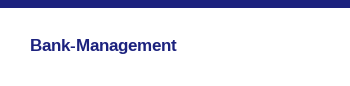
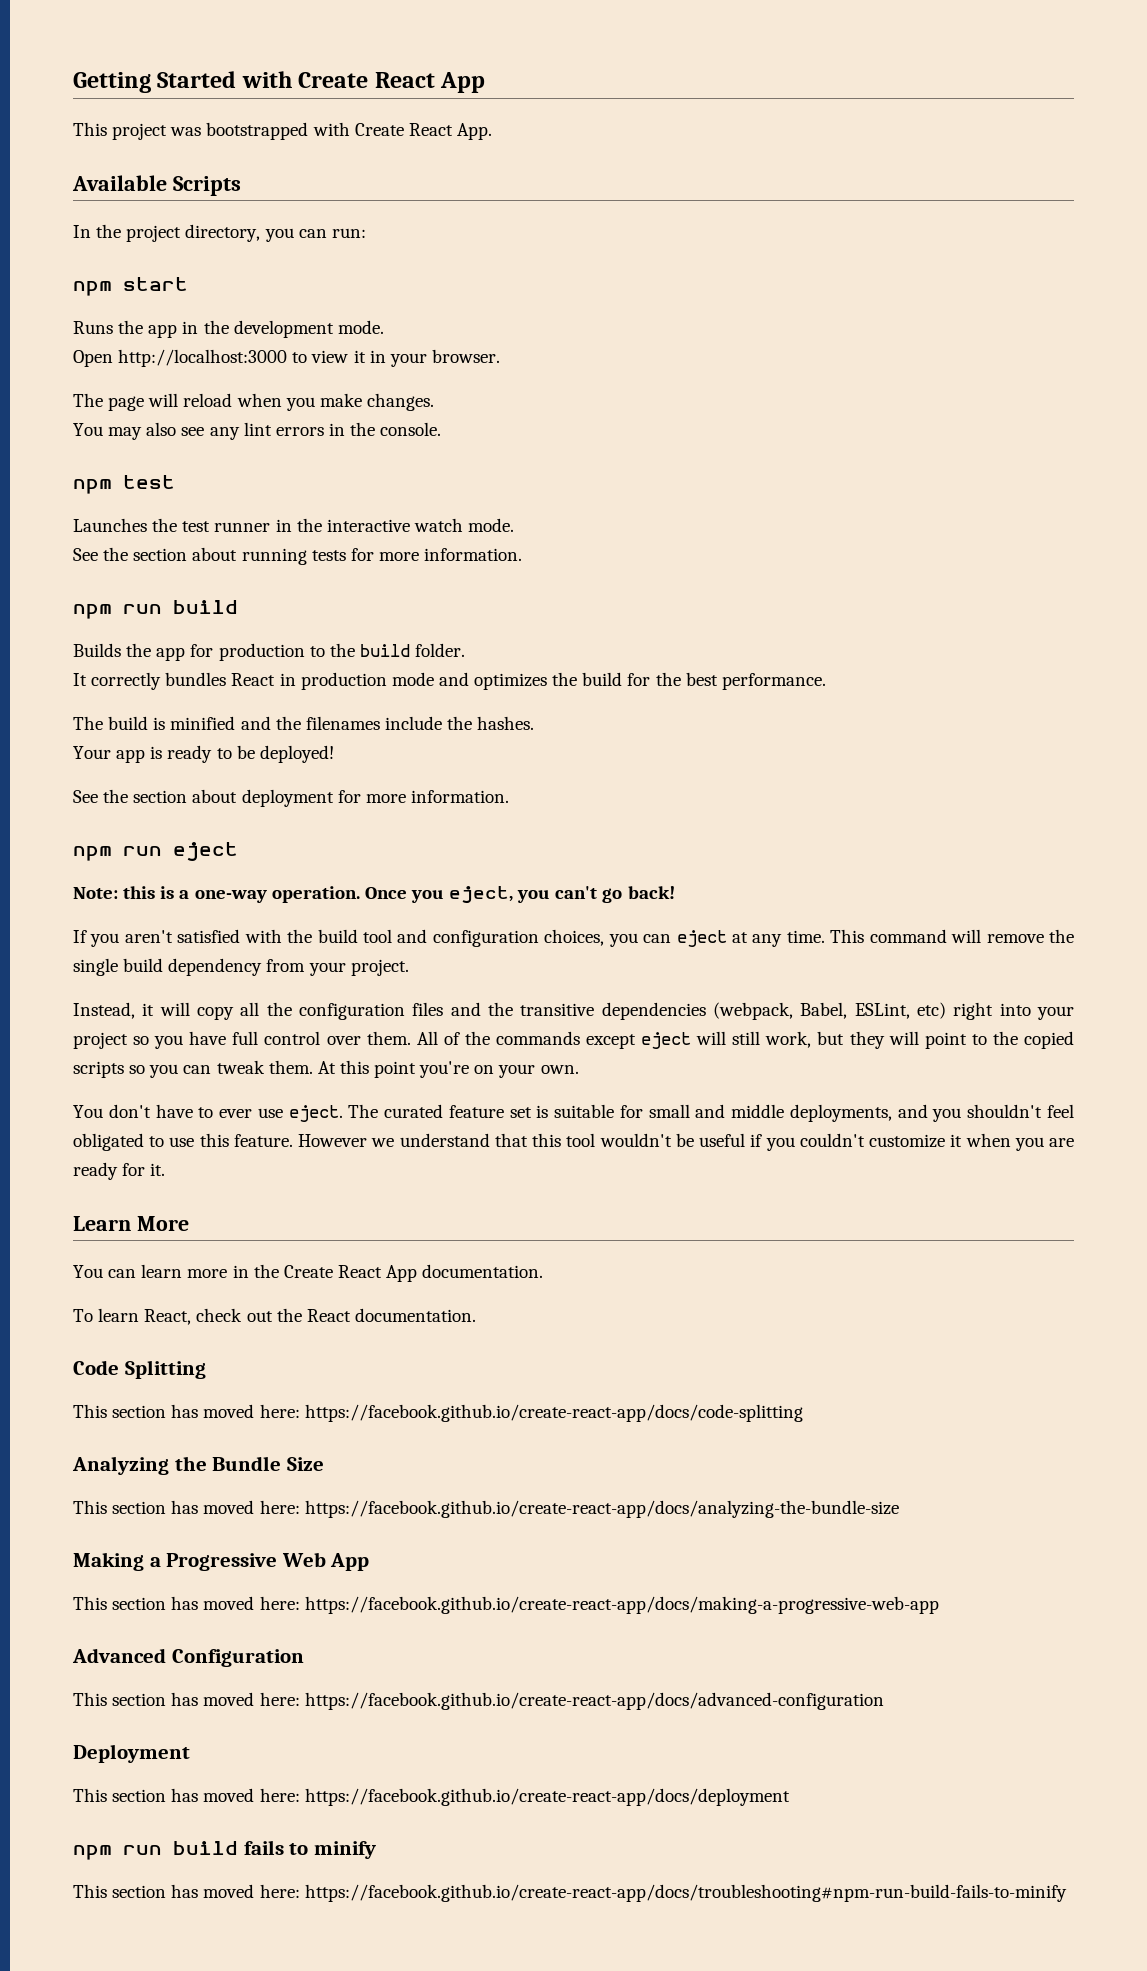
[30,39,177,54] Bank-Management -> [73,71,486,93] [73,122,492,140] [72,175,241,196] [73,224,366,242] [73,277,188,296] [73,320,384,338] [73,349,500,367] [73,393,434,411] [73,422,442,440] [73,475,175,494] [73,518,515,532] [73,547,523,565] [73,600,238,619] [73,643,466,661] [73,672,826,690] [73,716,535,730] [73,745,334,763] [73,789,509,807] [73,842,238,861] [73,886,675,904] [73,929,1075,947] [73,958,409,976] [73,1002,1075,1020] [73,1031,1074,1049] [73,1060,579,1078] [73,1104,1075,1122] [73,1133,1074,1151] [73,1162,166,1180] [73,1216,189,1231] [73,1264,544,1282] [73,1308,476,1325] [73,1360,206,1379] [73,1404,803,1422] [72,1456,324,1475] [73,1500,899,1518] [73,1552,370,1571] [73,1596,939,1614] [72,1648,304,1667] [73,1692,884,1710] [73,1744,190,1763] [73,1788,790,1806] [73,1840,376,1860] [73,1884,1067,1902] Getting Started with Create React App // This project was bootstrapped with Create React App. // Available Scripts // In the project directory, you can run: // npm start // Runs the app in the development mode. // Open http://localhost:3000 to view it in your browser. // The page will reload when you make changes. // You may also see any lint errors in the console. // npm test // Launches the test runner in the interactive watch mode. // See the section about running tests for more information. // npm run build // Builds the app for production to the build folder. // It correctly bundles React in production mode and optimizes the build for the best performance. // The build is minified and the filenames include the hashes. // Your app is ready to be deployed! // See the section about deployment for more information. // npm run eject // Note: this is a one-way operation. Once you eject, you can't go back! // If you aren't satisfied with the build tool and configuration choices, you can eject at any time. This command will remove the single build dependency from your project. // Instead, it will copy all the configuration files and the transitive dependencies (webpack, Babel, ESLint, etc) right into your project so you have full control over them. All of the commands except eject will still work, but they will point to the copied scripts so you can tweak them. At this point you're on your own. // You don't have to ever use eject. The curated feature set is suitable for small and middle deployments, and you shouldn't feel obligated to use this feature. However we understand that this tool wouldn't be useful if you couldn't customize it when you are ready for it. // Learn More // You can learn more in the Create React App documentation. // To learn React, check out the React documentation. // Code Splitting // This section has moved here: https://facebook.github.io/create-react-app/docs/code-splitting // Analyzing the Bundle Size // This section has moved here: https://facebook.github.io/create-react-app/docs/analyzing-the-bundle-size // Making a Progressive Web App // This section has moved here: https://facebook.github.io/create-react-app/docs/making-a-progressive-web-app // Advanced Configuration // This section has moved here: https://facebook.github.io/create-react-app/docs/advanced-configuration // Deployment // This section has moved here: https://facebook.github.io/create-react-app/docs/deployment // npm run build fails to minify // This section has moved here: https://facebook.github.io/create-react-app/docs/troubleshooting#npm-run-build-fails-to-minify

